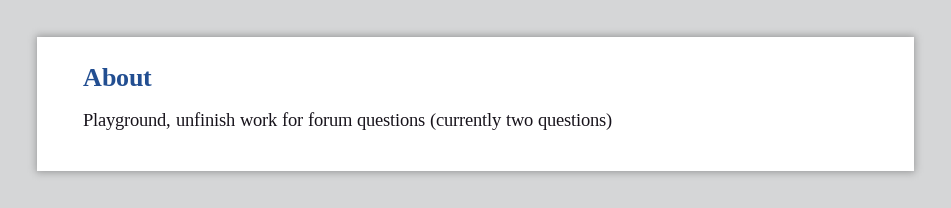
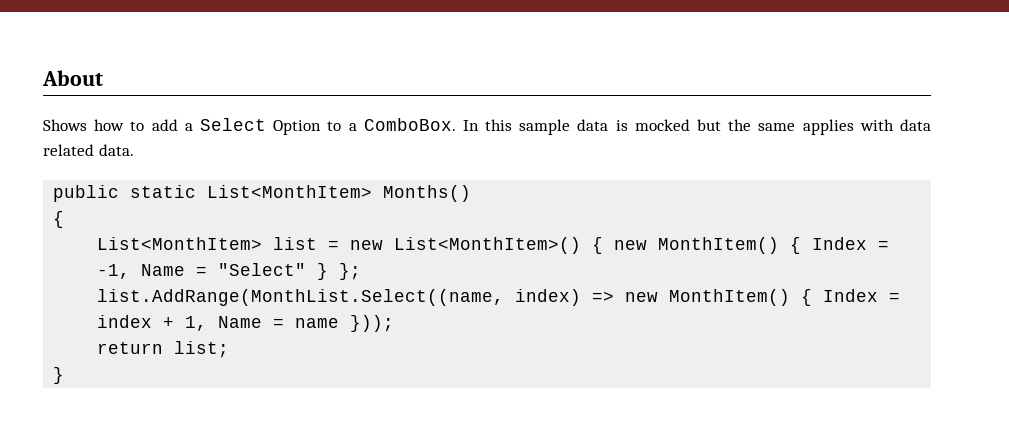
[83,112,612,130] Playground, unfinish work for forum questions (currently two questions) -> [43,118,931,135] [43,144,134,156] [53,185,472,202] [53,211,65,228] [97,237,890,254] [97,263,362,280] [97,289,901,306] [97,315,395,332] [97,341,230,358] [53,367,65,384] Shows how to add a Select Option to a ComboBox. In this sample data is mocked but the same applies with data related data. // public static List<MonthItem> Months() // { // List<MonthItem> list = new List<MonthItem>() { new MonthItem() { Index = -1, Name = "Select" } }; // list.AddRange(MonthList.Select((name, index) => new MonthItem() { Index = index + 1, Name = name })); // return list; // }

